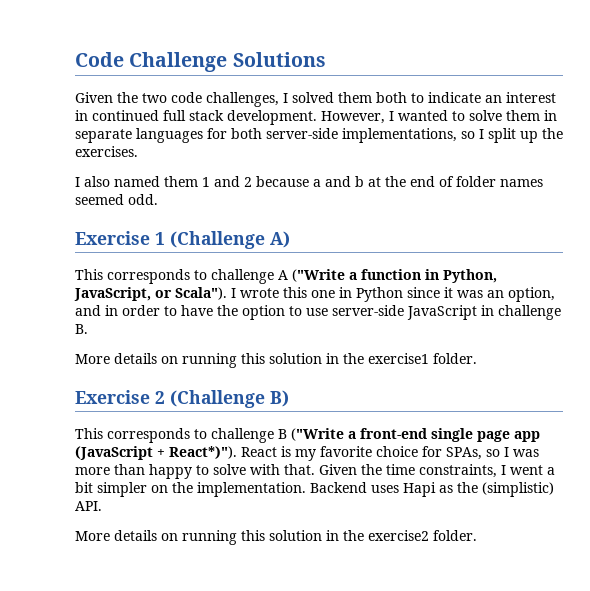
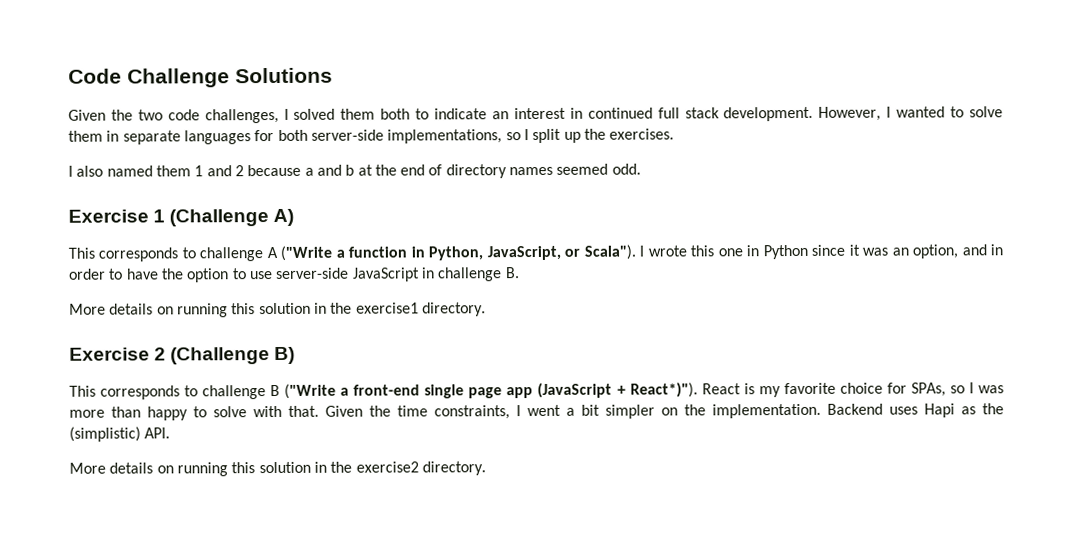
[456,176,496,187] folder -> [445,164,507,179] directory
[433,353,477,364] folder. -> [421,302,486,317] directory.
[433,530,477,541] folder. -> [421,461,486,476] directory.

